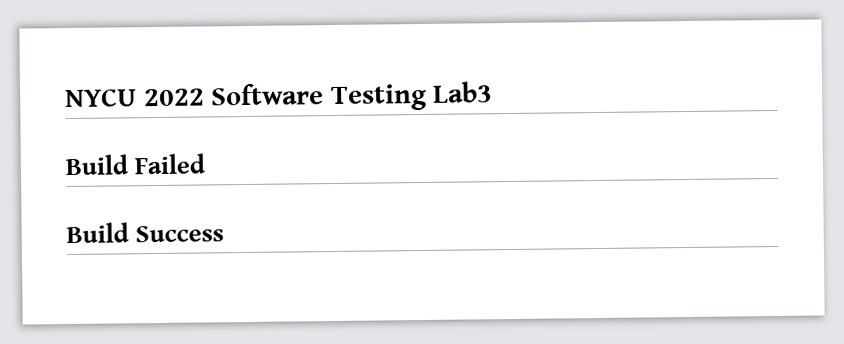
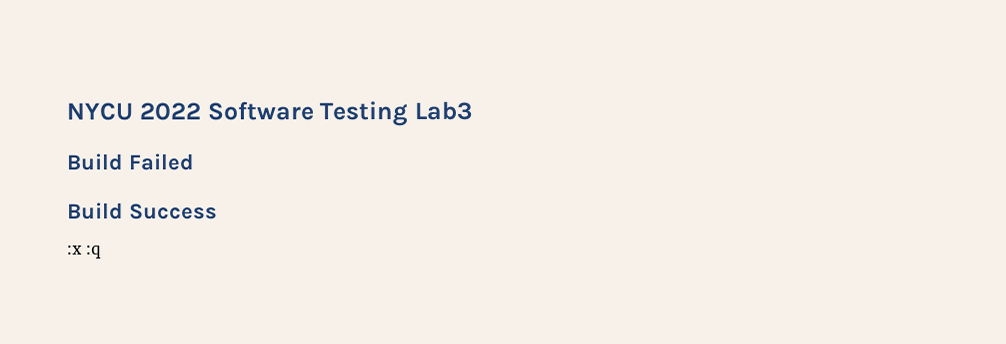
(225, 234) none -> [67,245,103,259] // :x :q

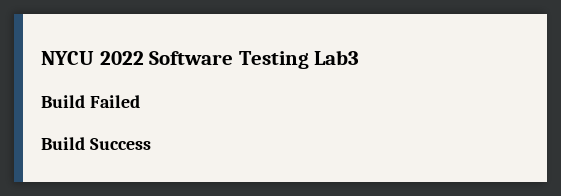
[67,245,103,259] // :x :q -> (151, 144) none

